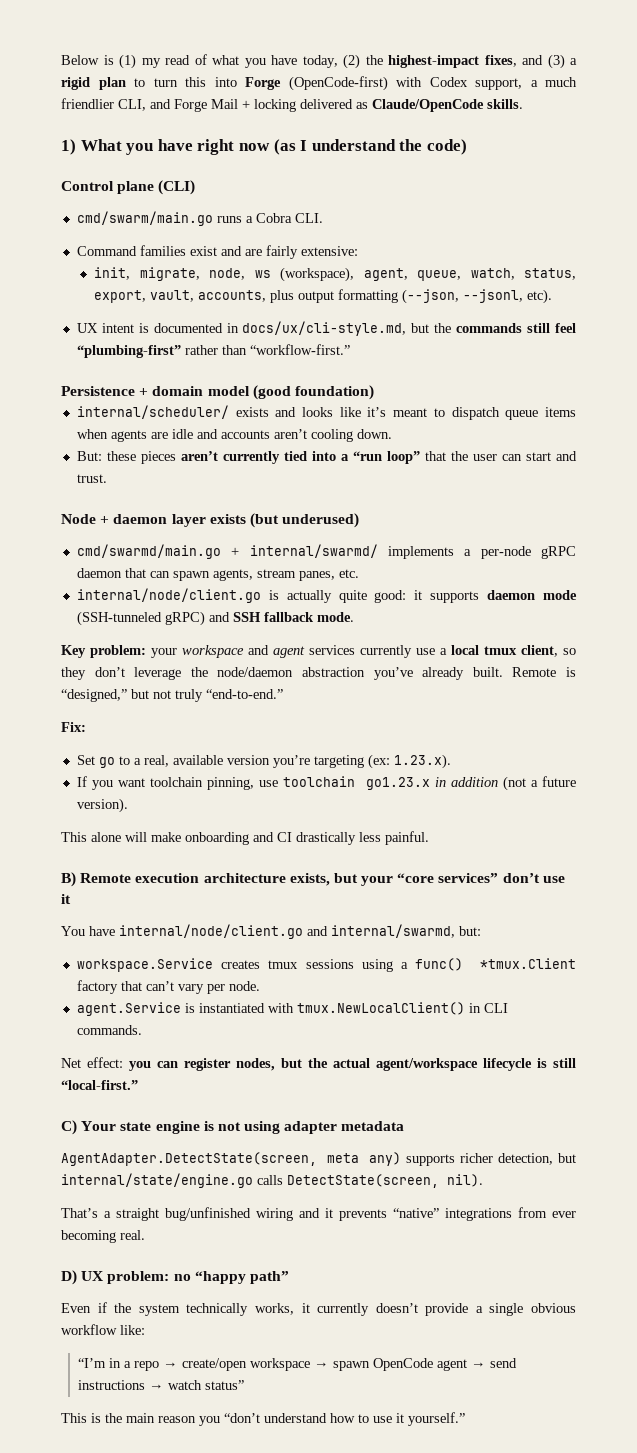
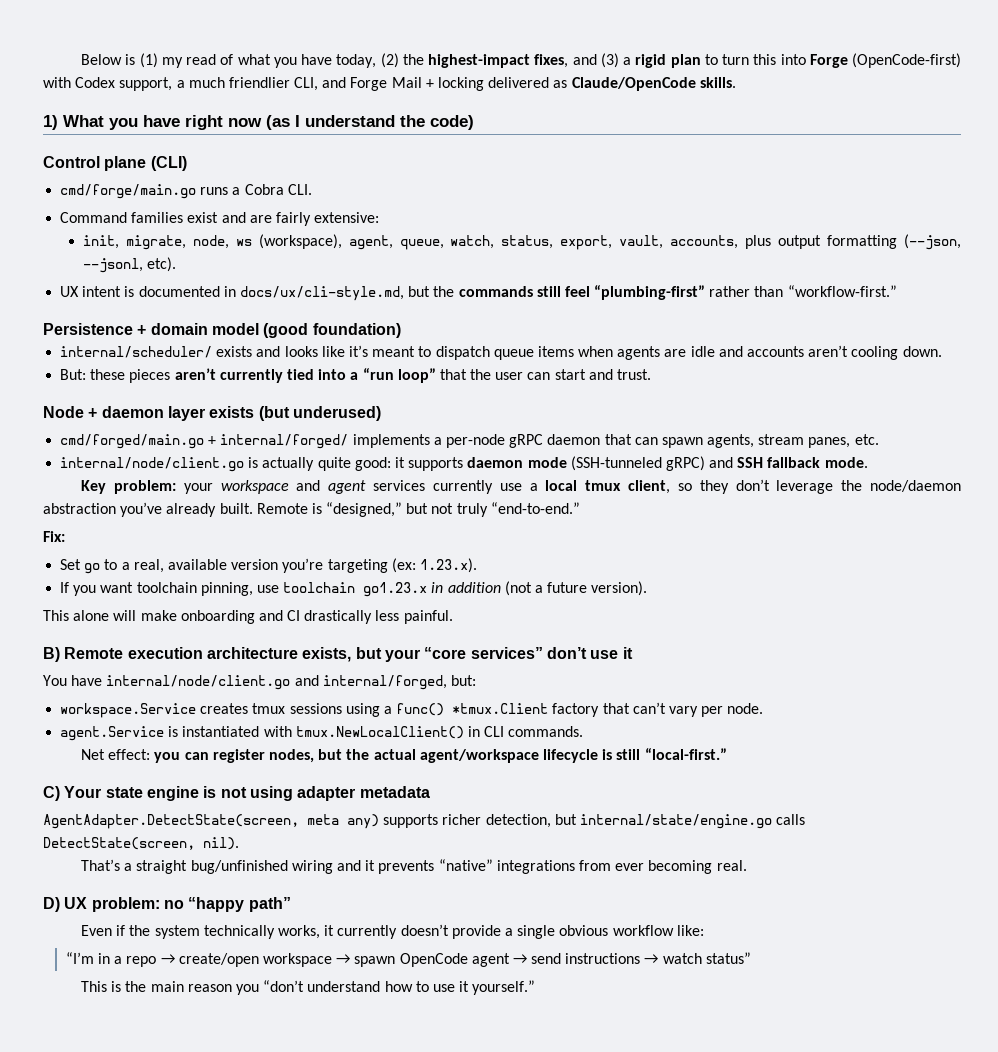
[76,211,213,226] cmd/swarm/main.go -> [60,184,197,199] cmd/forge/main.go
[76,544,378,559] cmd/swarmd/main.go + internal/swarmd/ -> [60,434,349,449] cmd/forged/main.go + internal/forged/
[331,924,455,938] internal/swarmd, -> [322,675,447,690] internal/forged,

